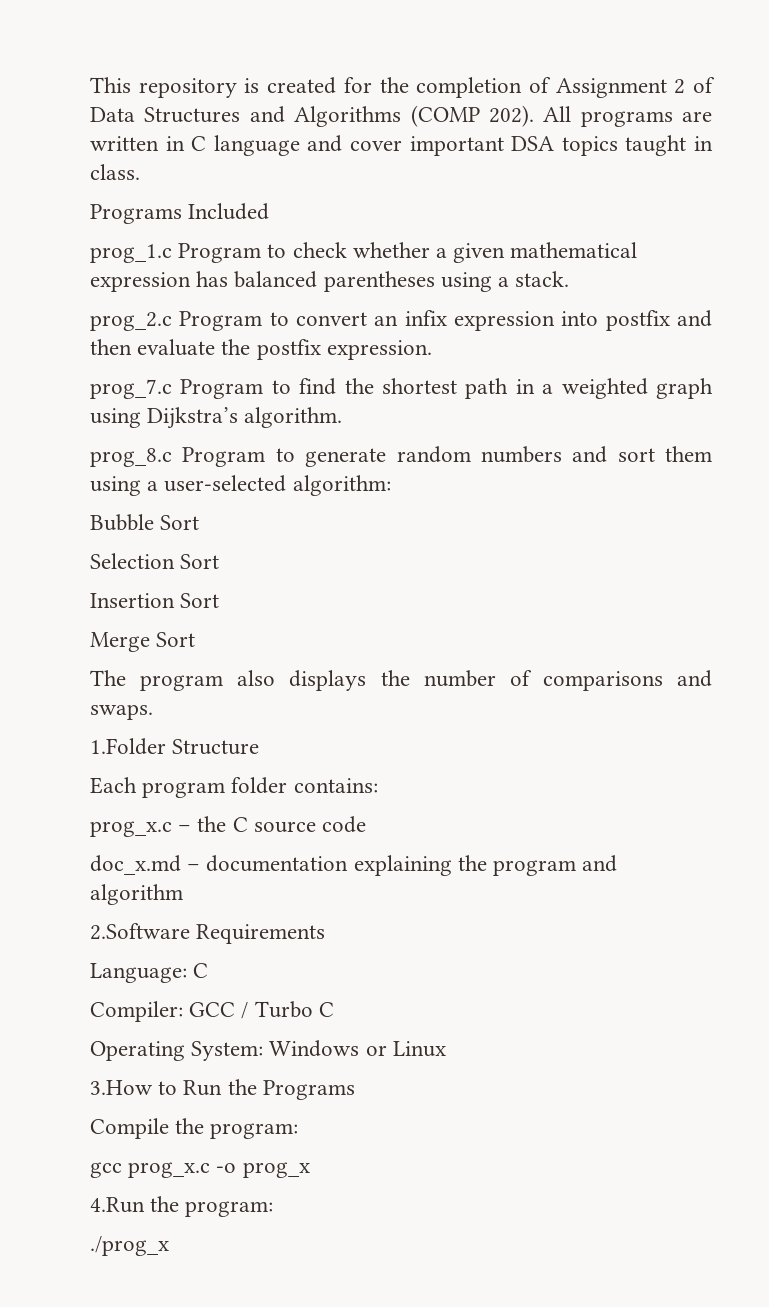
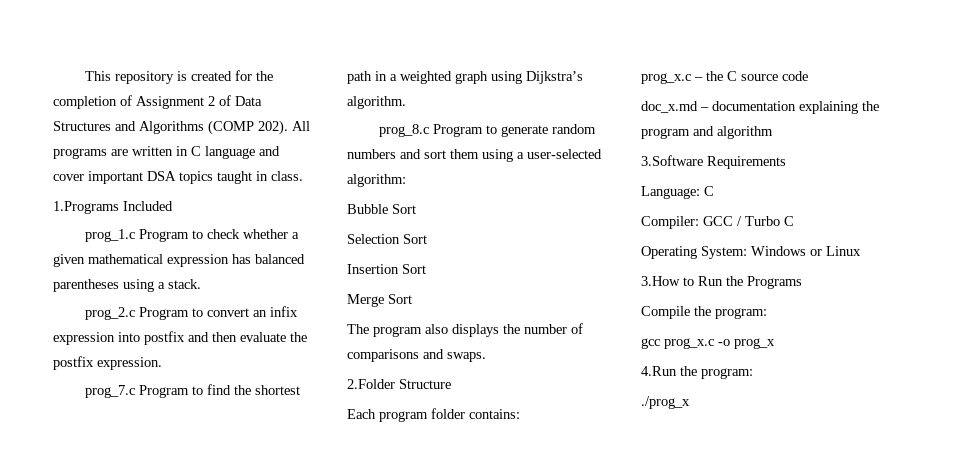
[90,204,182,224] Programs -> [53,201,119,214] 1.Programs
[90,738,166,755] 1.Folder -> [347,379,395,389] 2.Folder
[90,923,190,940] 2.Software -> [641,155,703,166] 3.Software

